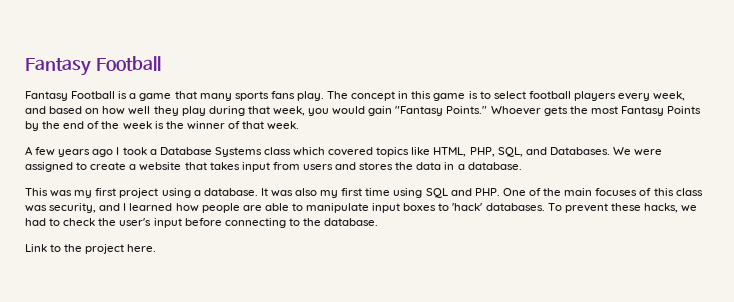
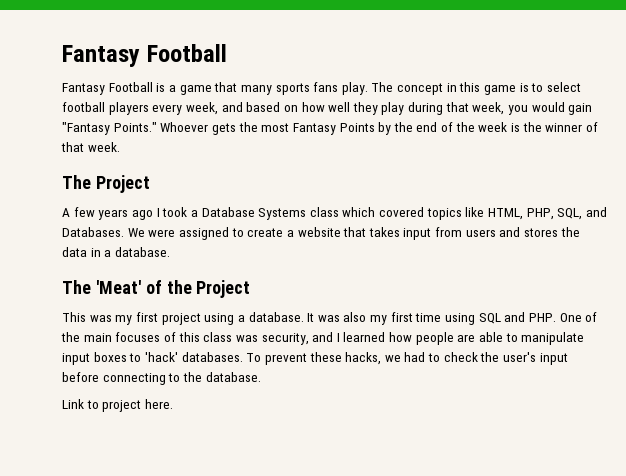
(300, 125) none -> [62,175,150,193] // The Project
(522, 166) none -> [62,280,251,298] // The 'Meat' of the Project
[64,244,83,252] the -> (99, 404) none

